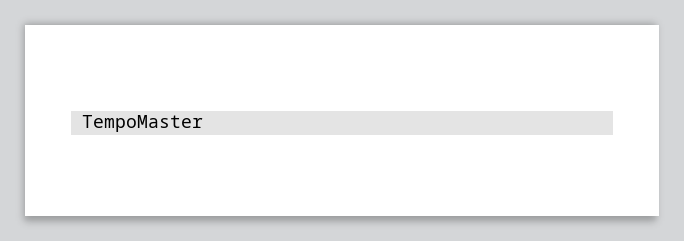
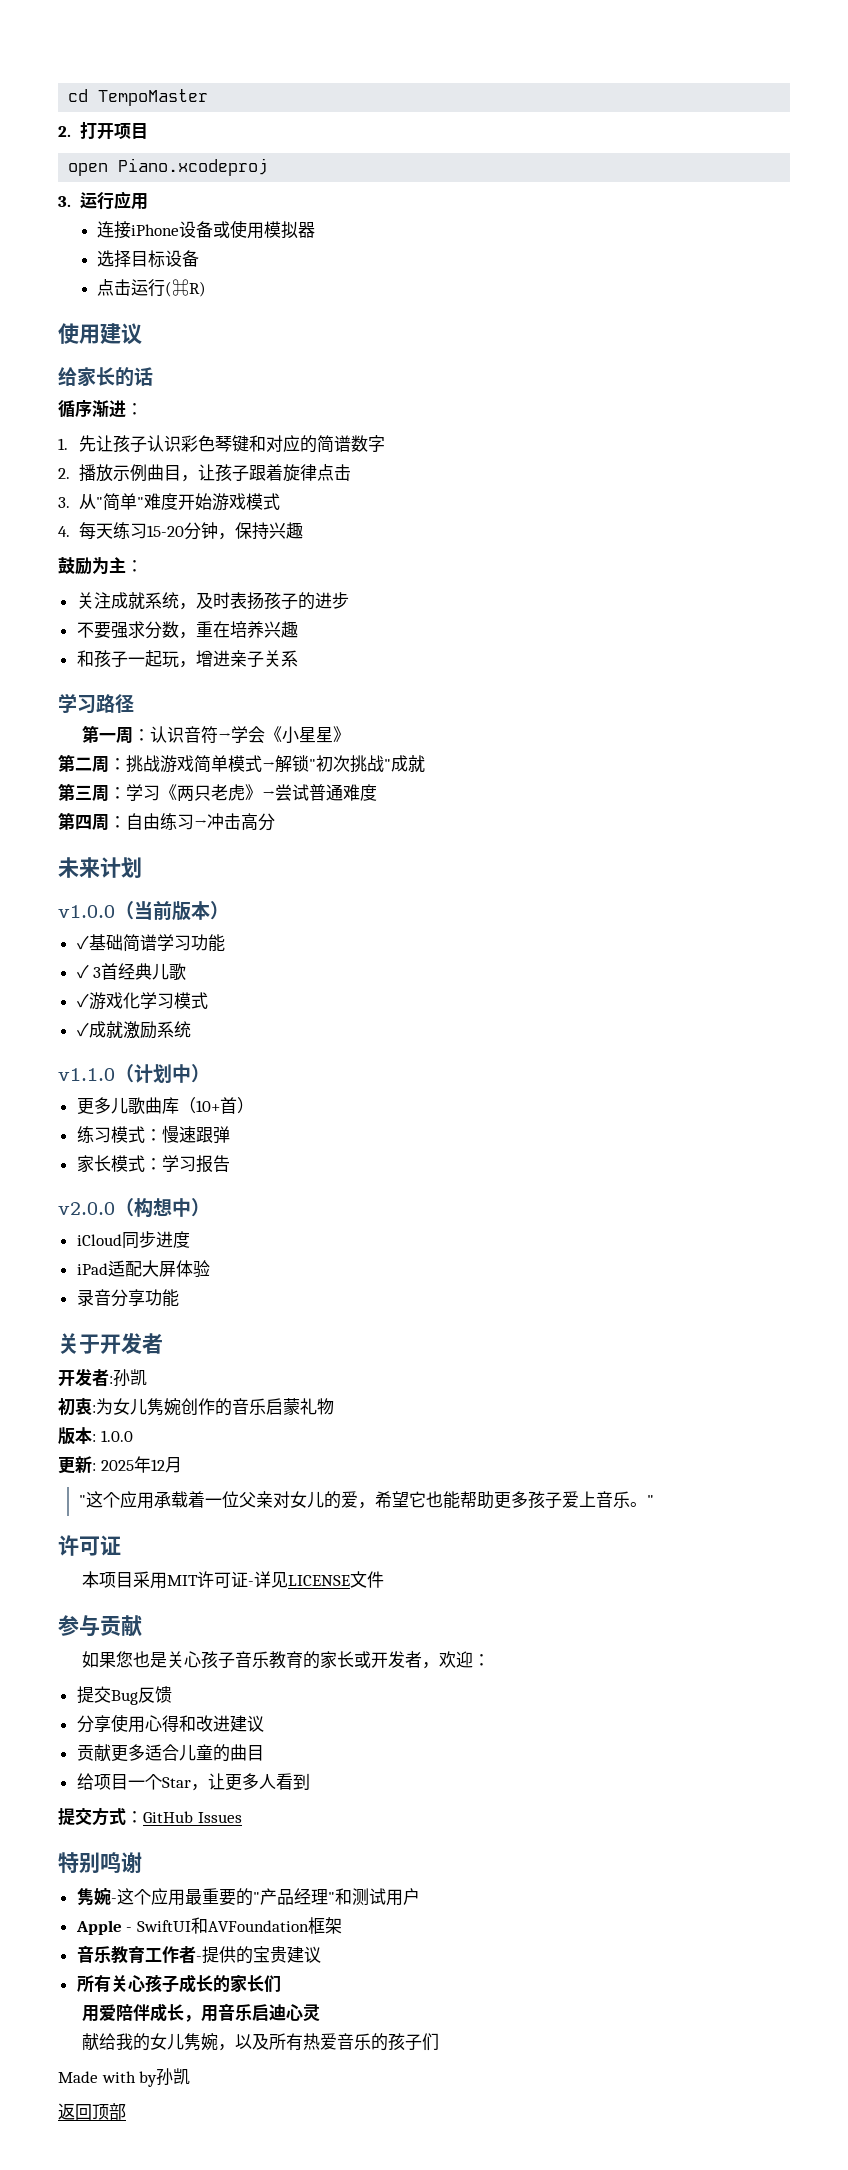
(82, 123) none -> [68,89,89,102] cd
(204, 123) none -> [58,121,148,140] [68,158,269,176] [58,191,148,210] [97,220,316,239] [97,250,200,268] [97,279,207,297] [58,323,142,345] [58,367,153,387] [58,400,143,418] [58,435,385,453] [58,464,351,482] [58,493,280,511] [58,522,303,540] [58,557,143,575] [76,592,349,610] [76,621,298,639] [76,650,298,668] [58,693,134,714] [82,725,351,744] [58,754,425,773] [58,783,377,801] [58,812,275,831] [58,857,142,878] [58,901,229,921] [76,934,225,952] [76,963,187,981] [76,992,208,1010] [76,1021,191,1039] [58,1064,210,1083] [76,1097,254,1115] [76,1125,230,1144] [76,1155,230,1173] [58,1198,210,1218] [76,1231,190,1249] [76,1260,210,1278] [76,1289,179,1307] [58,1333,163,1354] [58,1368,147,1387] [58,1397,334,1416] [58,1427,133,1445] [58,1456,182,1474] [78,1491,654,1509] [58,1535,121,1556] [82,1571,385,1589] [58,1615,142,1637] [82,1651,491,1669] [76,1686,172,1705] [76,1714,264,1733] [76,1744,264,1762] [76,1773,310,1791] [58,1807,242,1826] [58,1852,142,1874] [76,1888,420,1906] [75,1917,342,1935] [76,1945,321,1964] [76,1974,281,1993] [82,2003,321,2022] [82,2033,440,2051] [58,2068,191,2087] [58,2103,126,2120] // 2.打开项目 // open Piano.xcodeproj // 3.运行应用 // 连接iPhone设备或使用模拟器 // 选择目标设备 // 点击运行(⌘R) // 使用建议 // 给家长的话 // 循序渐进： // 1.先让孩子认识彩色琴键和对应的简谱数字 // 2.播放示例曲目，让孩子跟着旋律点击 // 3.从"简单"难度开始游戏模式 // 4.每天练习15-20分钟，保持兴趣 // 鼓励为主： // 关注成就系统，及时表扬孩子的进步 // 不要强求分数，重在培养兴趣 // 和孩子一起玩，增进亲子关系 // 学习路径 // 第一周：认识音符→学会《小星星》 // 第二周：挑战游戏简单模式→解锁"初次挑战"成就 // 第三周：学习《两只老虎》→尝试普通难度 // 第四周：自由练习→冲击高分 // 未来计划 // v1.0.0（当前版本） // ✓基础简谱学习功能 // ✓ 3首经典儿歌 // ✓游戏化学习模式 // ✓成就激励系统 // v1.1.0（计划中） // 更多儿歌曲库（10+首） // 练习模式：慢速跟弹 // 家长模式：学习报告 // v2.0.0（构想中） // iCloud同步进度 // iPad适配大屏体验 // 录音分享功能 // 关于开发者 // 开发者:孙凯 // 初衷:为女儿隽婉创作的音乐启蒙礼物 // 版本: 1.0.0 // 更新: 2025年12月 // "这个应用承载着一位父亲对女儿的爱，希望它也能帮助更多孩子爱上音乐。" // 许可证 // 本项目采用MIT许可证-详见LICENSE文件 // 参与贡献 // 如果您也是关心孩子音乐教育的家长或开发者，欢迎： // 提交Bug反馈 // 分享使用心得和改进建议 // 贡献更多适合儿童的曲目 // 给项目一个Star，让更多人看到 // 提交方式：GitHub Issues // 特别鸣谢 // 隽婉-这个应用最重要的"产品经理"和测试用户 // Apple - SwiftUI和AVFoundation框架 // 音乐教育工作者-提供的宝贵建议 // 所有关心孩子成长的家长们 // 用爱陪伴成长，用音乐启迪心灵 // 献给我的女儿隽婉，以及所有热爱音乐的孩子们 // Made with by孙凯 // 返回顶部

